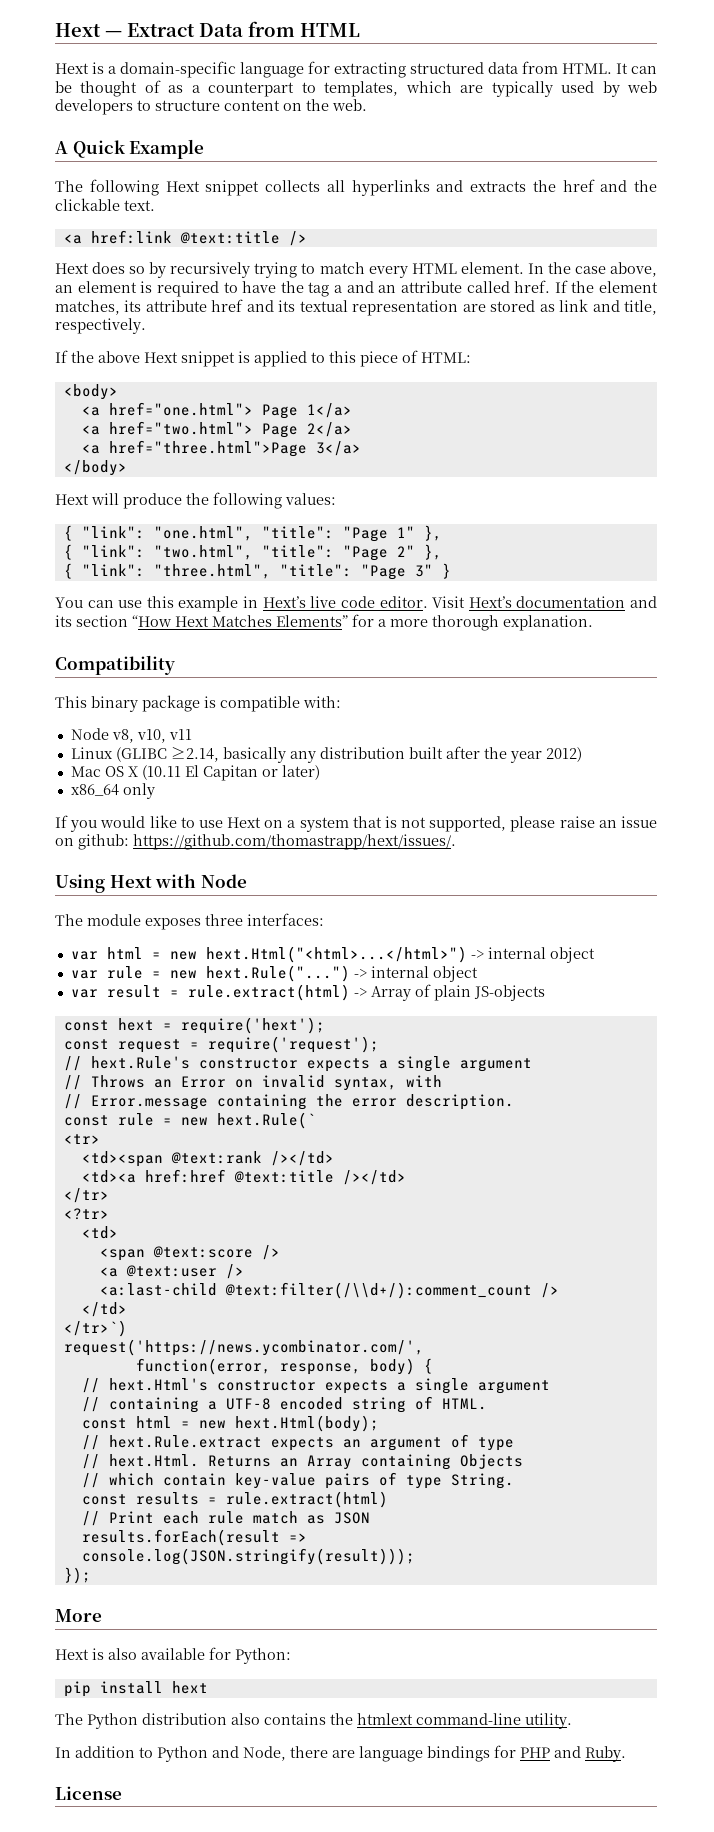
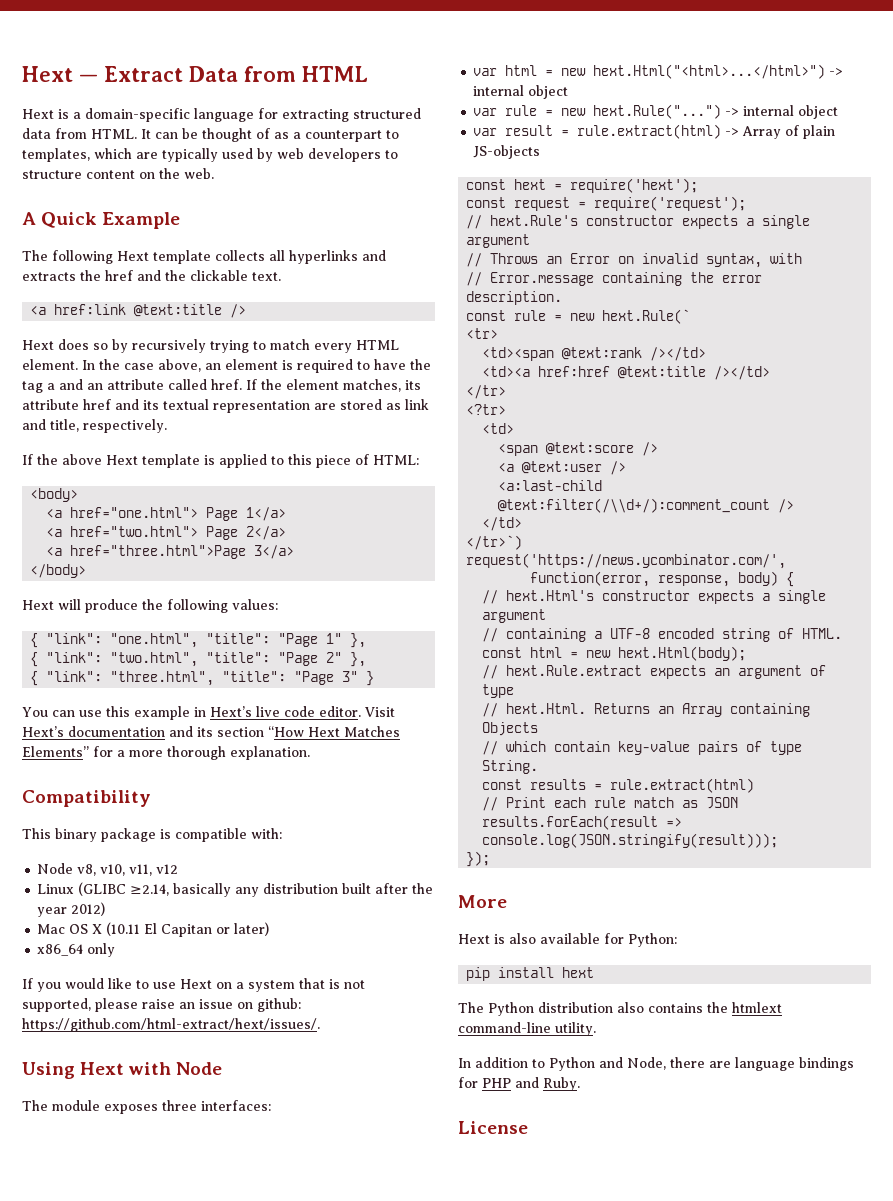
[205,180,260,196] snippet -> [153,250,211,264] template
[181,351,235,367] snippet -> [142,454,200,468] template
[168,729,192,740] v11 -> [129,864,179,876] v11, v12
[133,834,456,850] https://github.com/thomastrapp/hext/issues/. -> [22,1018,320,1032] https://github.com/html-extract/hext/issues/.

